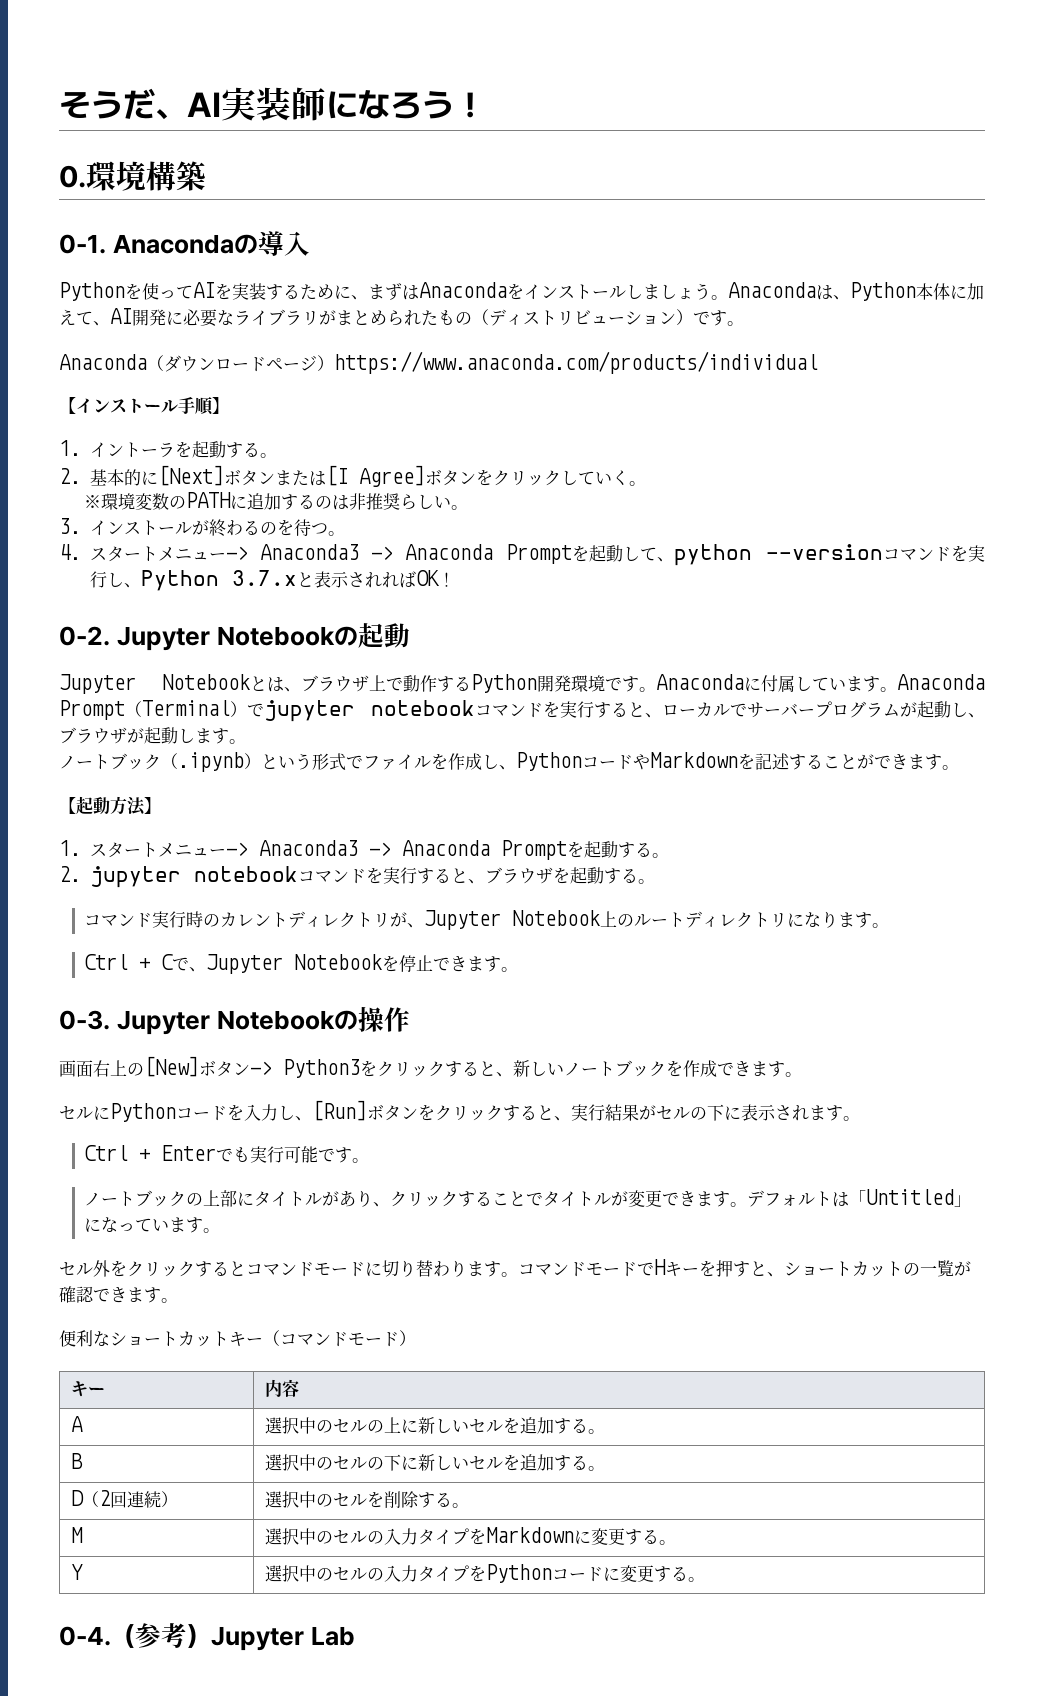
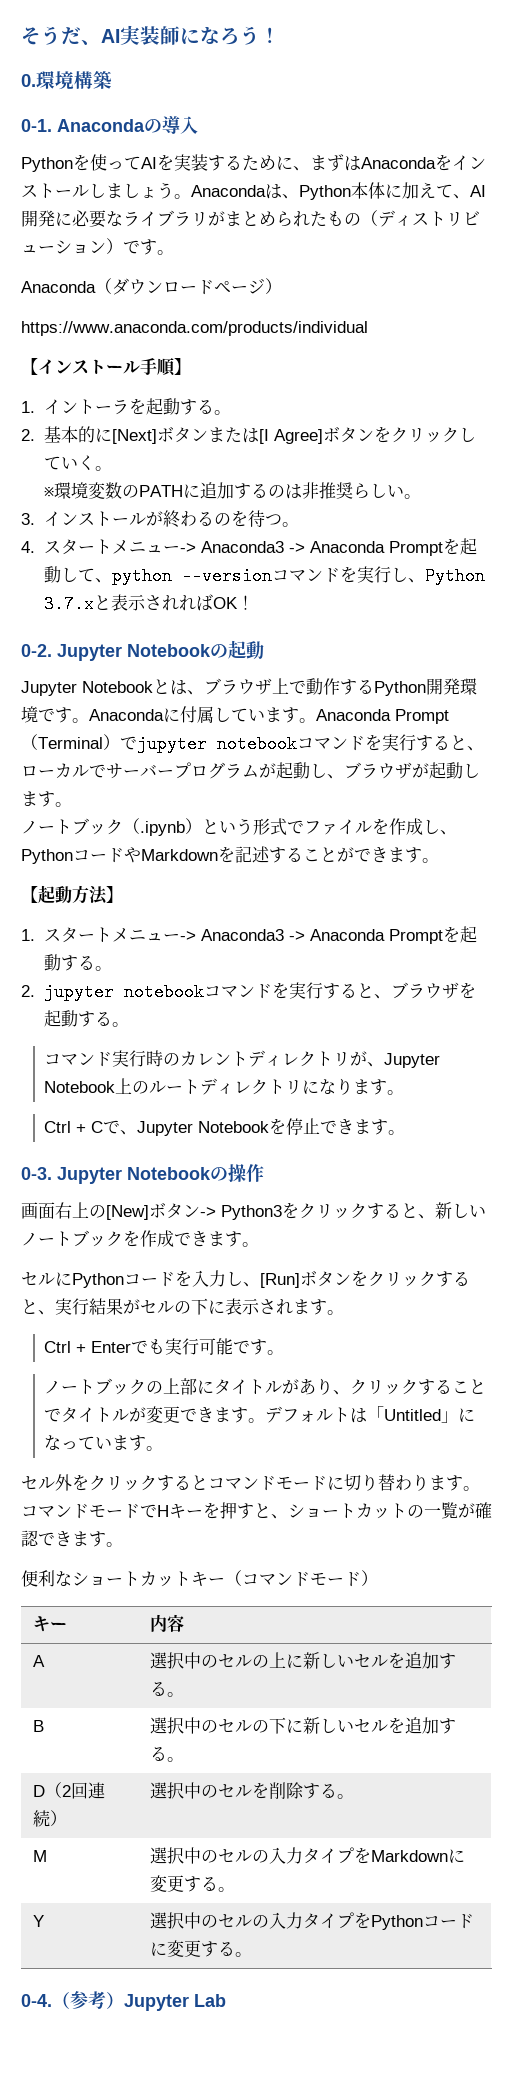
(334, 363) none -> (282, 286) //

